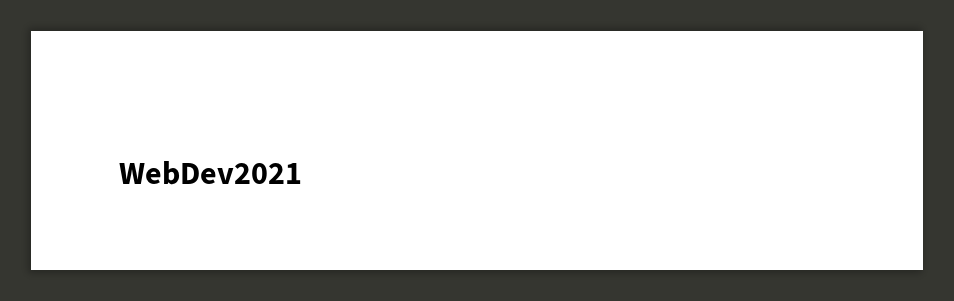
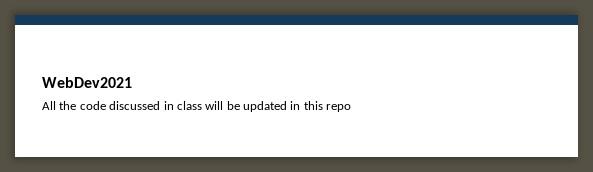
(302, 173) none -> [42,101,352,112] // All the code discussed in class will be updated in this repo

